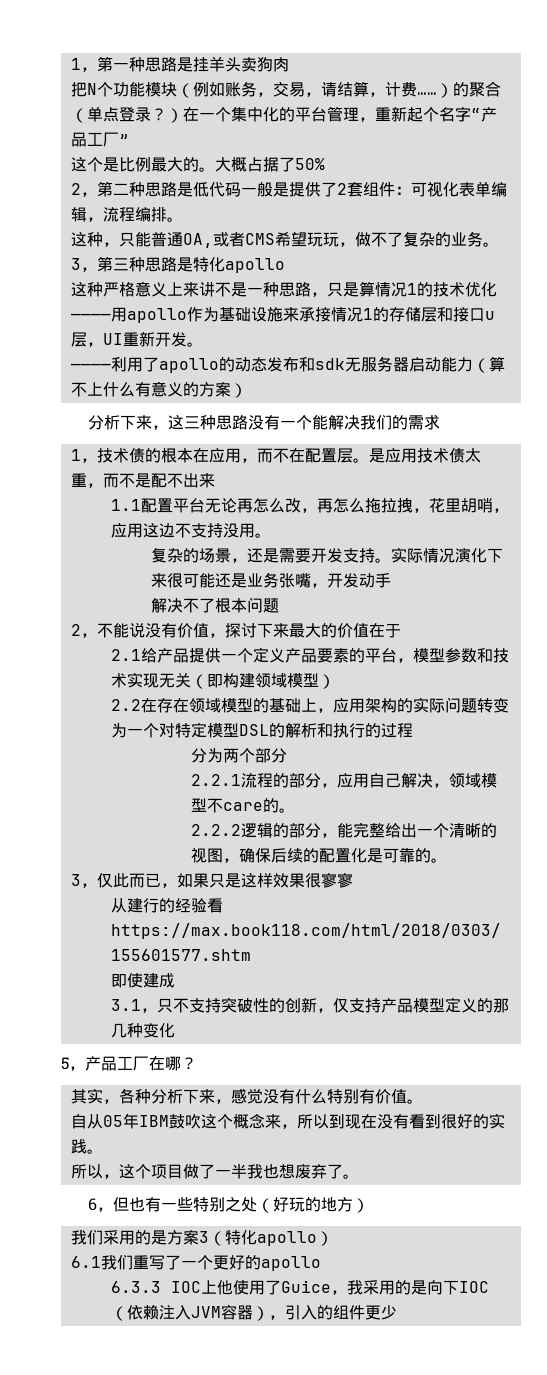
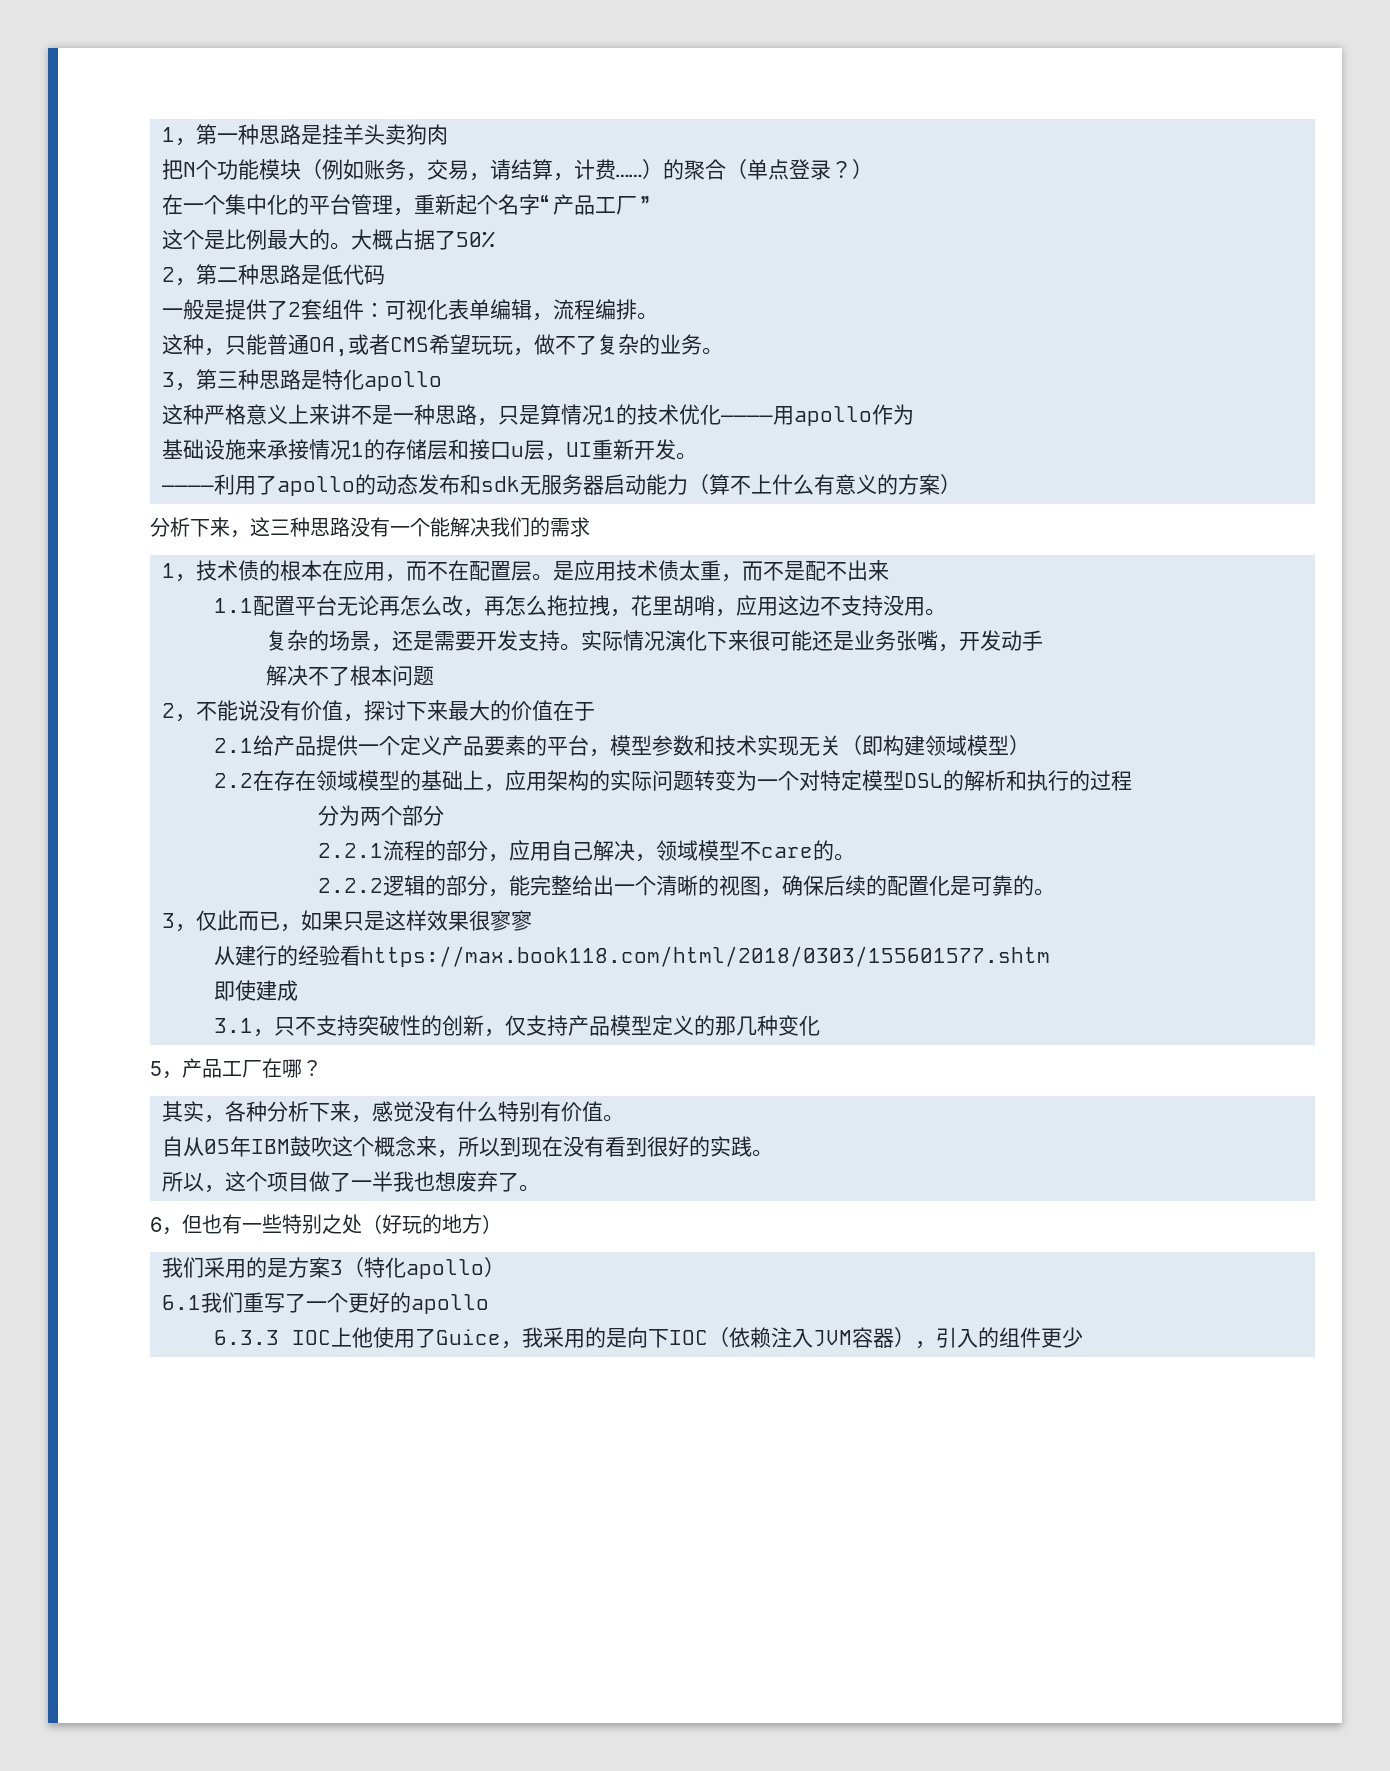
(183, 115) none -> (873, 169) //
(241, 189) none -> (385, 275) //
(219, 314) none -> (914, 414) //

